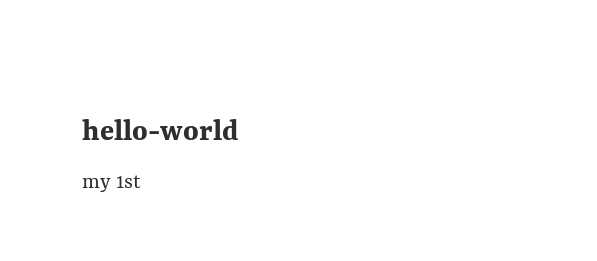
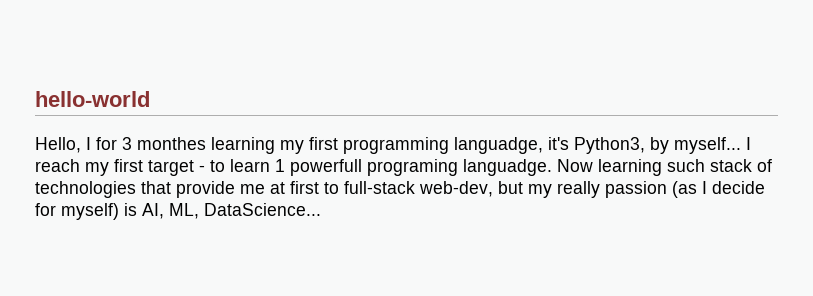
[82,175,142,192] my 1st -> [35,137,751,154] [35,159,772,176] [35,181,765,198] [35,203,321,220] Hello, I for 3 monthes learning my first programming languadge, it's Python3, by myself... I reach my first target - to learn 1 powerfull programing languadge. Now learning such stack of technologies that provide me at first to full-stack web-dev, but my really passion (as I decide for myself) is AI, ML, DataScience...

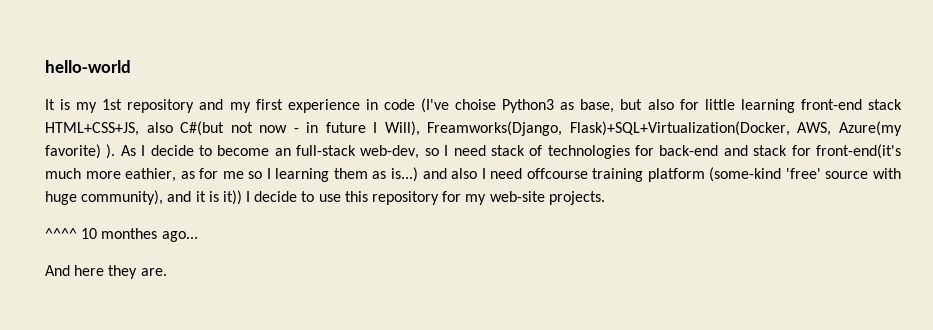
[35,137,751,154] [35,159,772,176] [35,181,765,198] [35,203,321,220] Hello, I for 3 monthes learning my first programming languadge, it's Python3, by myself... I reach my first target - to learn 1 powerfull programing languadge. Now learning such stack of technologies that provide me at first to full-stack web-dev, but my really passion (as I decide for myself) is AI, ML, DataScience... -> [45,98,903,113] [45,121,903,136] [45,144,902,159] [45,167,901,182] [45,190,605,205] [45,228,198,242] [45,265,167,279] It is my 1st repository and my first experience in code (I've choise Python3 as base, but also for little learning front-end stack HTML+CSS+JS, also C#(but not now - in future I Will), Freamworks(Django, Flask)+SQL+Virtualization(Docker, AWS, Azure(my favorite) ). As I decide to become an full-stack web-dev, so I need stack of technologies for back-end and stack for front-end(it's much more eathier, as for me so I learning them as is...) and also I need offcourse training platform (some-kind 'free' source with huge community), and it is it)) I decide to use this repository for my web-site projects. // ^^^^ 10 monthes ago... // And here they are.

